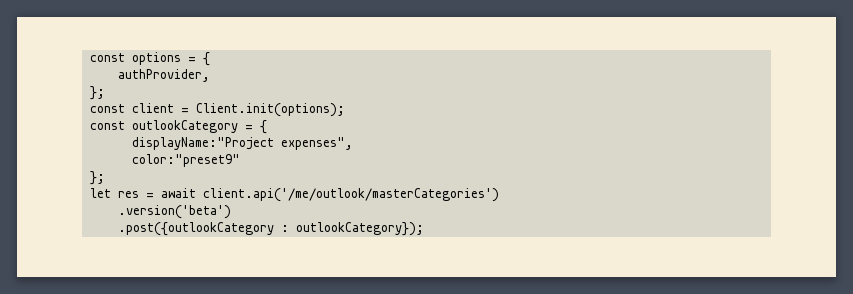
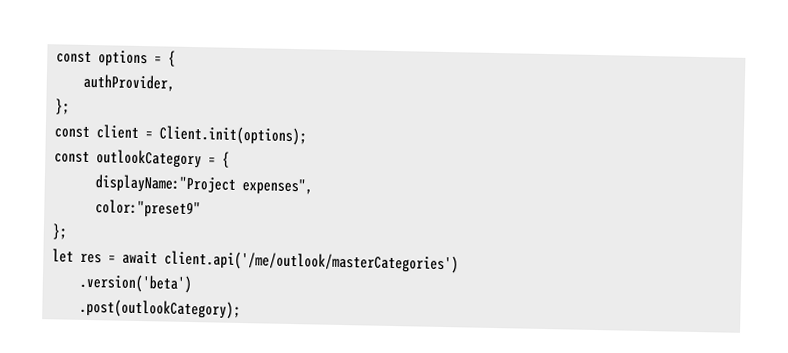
[117,222,424,236] .post({outlookCategory : outlookCategory}); -> [79,298,241,319] .post(outlookCategory);

